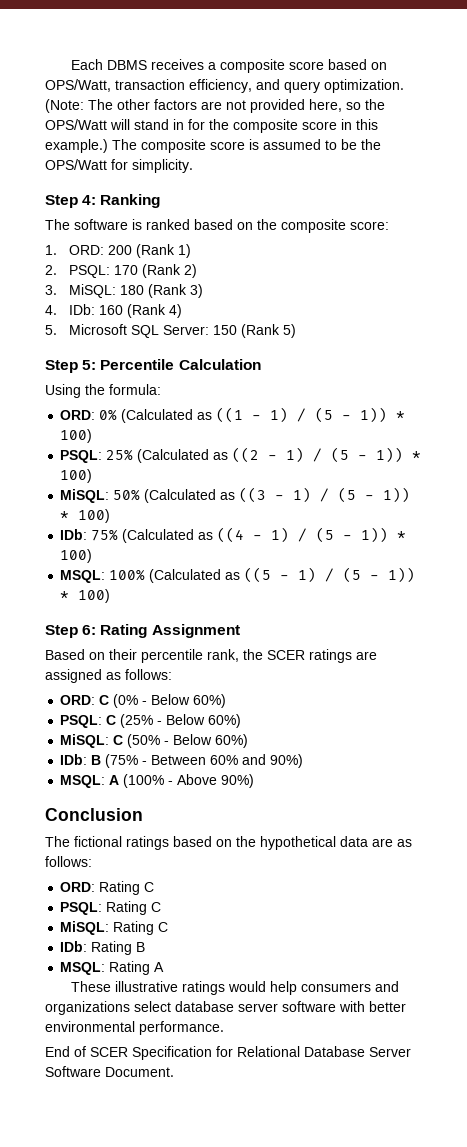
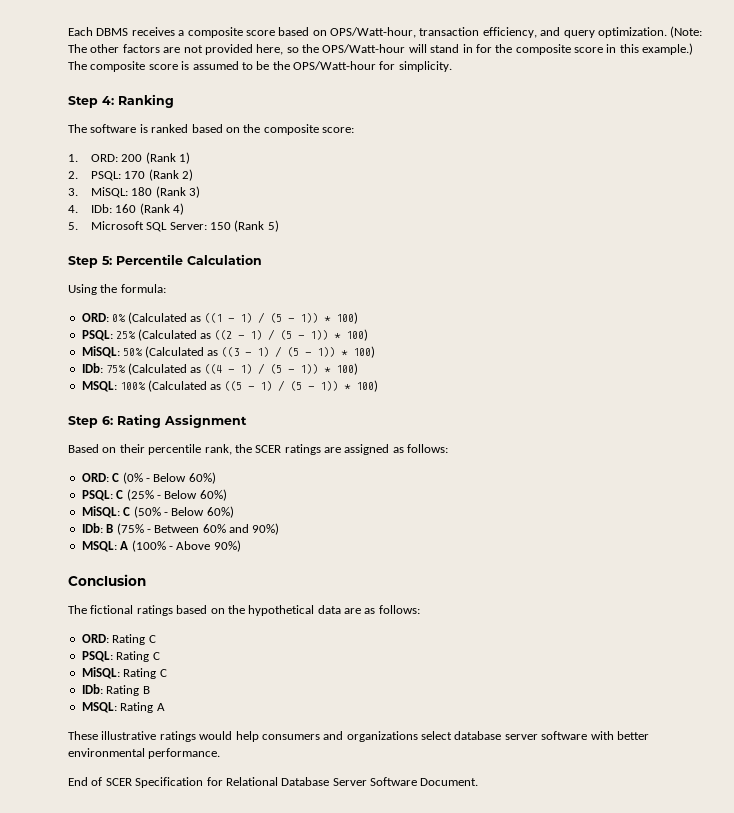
[45,79,111,92] OPS/Watt, -> [330,27,416,38] OPS/Watt-hour,
[45,119,107,130] OPS/Watt -> [322,44,406,53] OPS/Watt-hour
[45,159,107,170] OPS/Watt -> [293,61,376,70] OPS/Watt-hour

